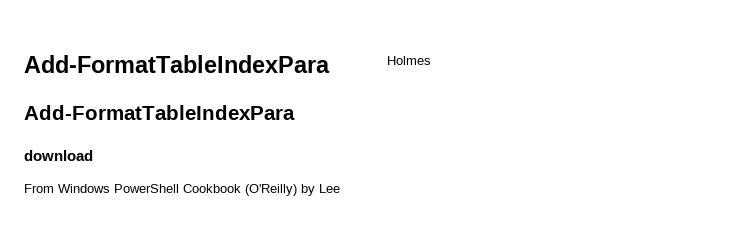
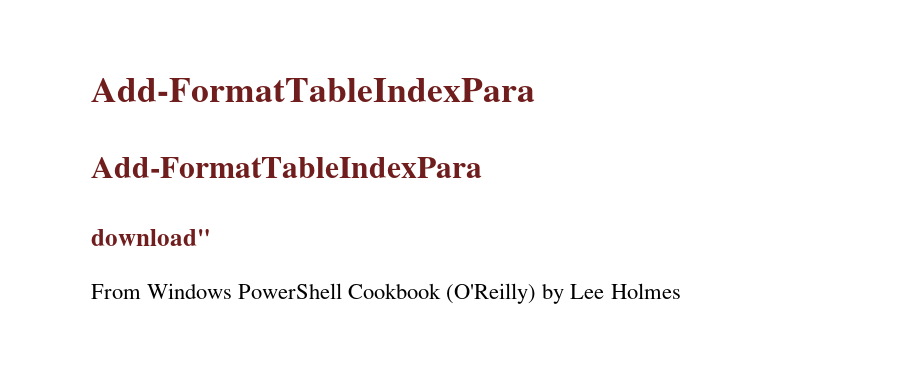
[24,150,93,161] download -> [91,229,211,246] download"

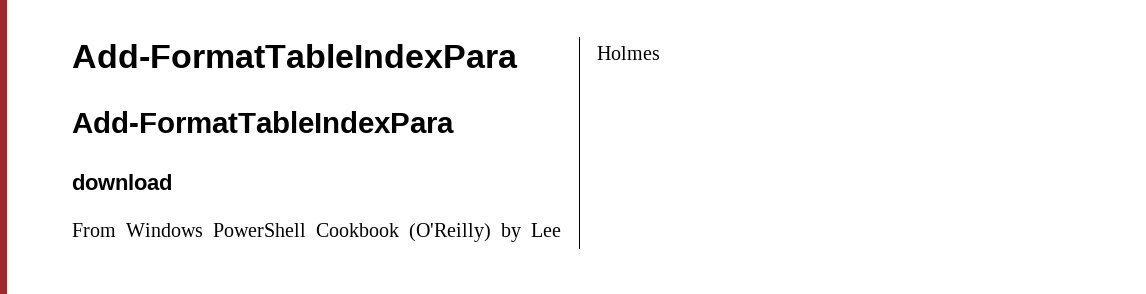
[91,229,211,246] download" -> [72,174,172,190] download

